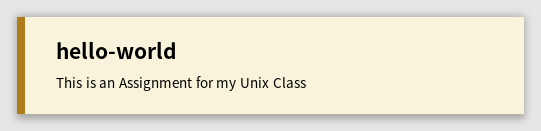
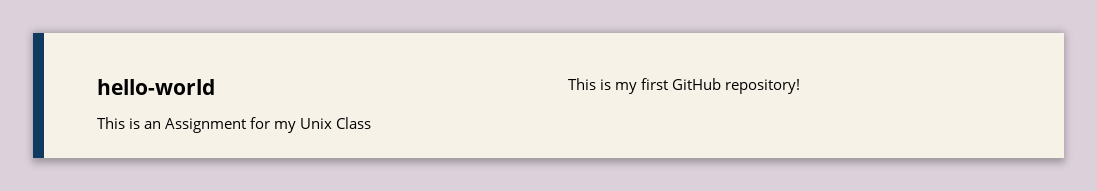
(306, 82) none -> [568,78,801,94] // This is my first GitHub repository!

